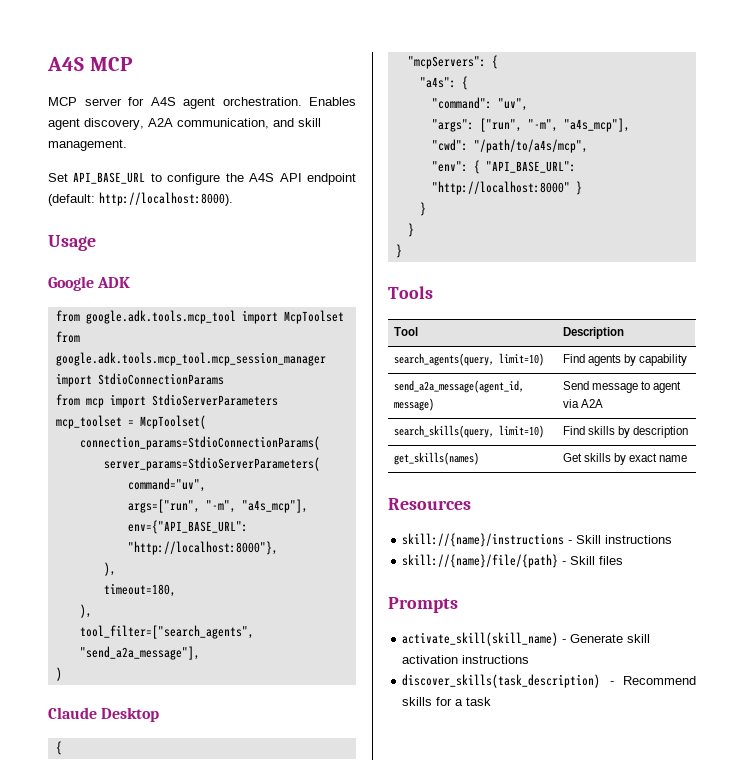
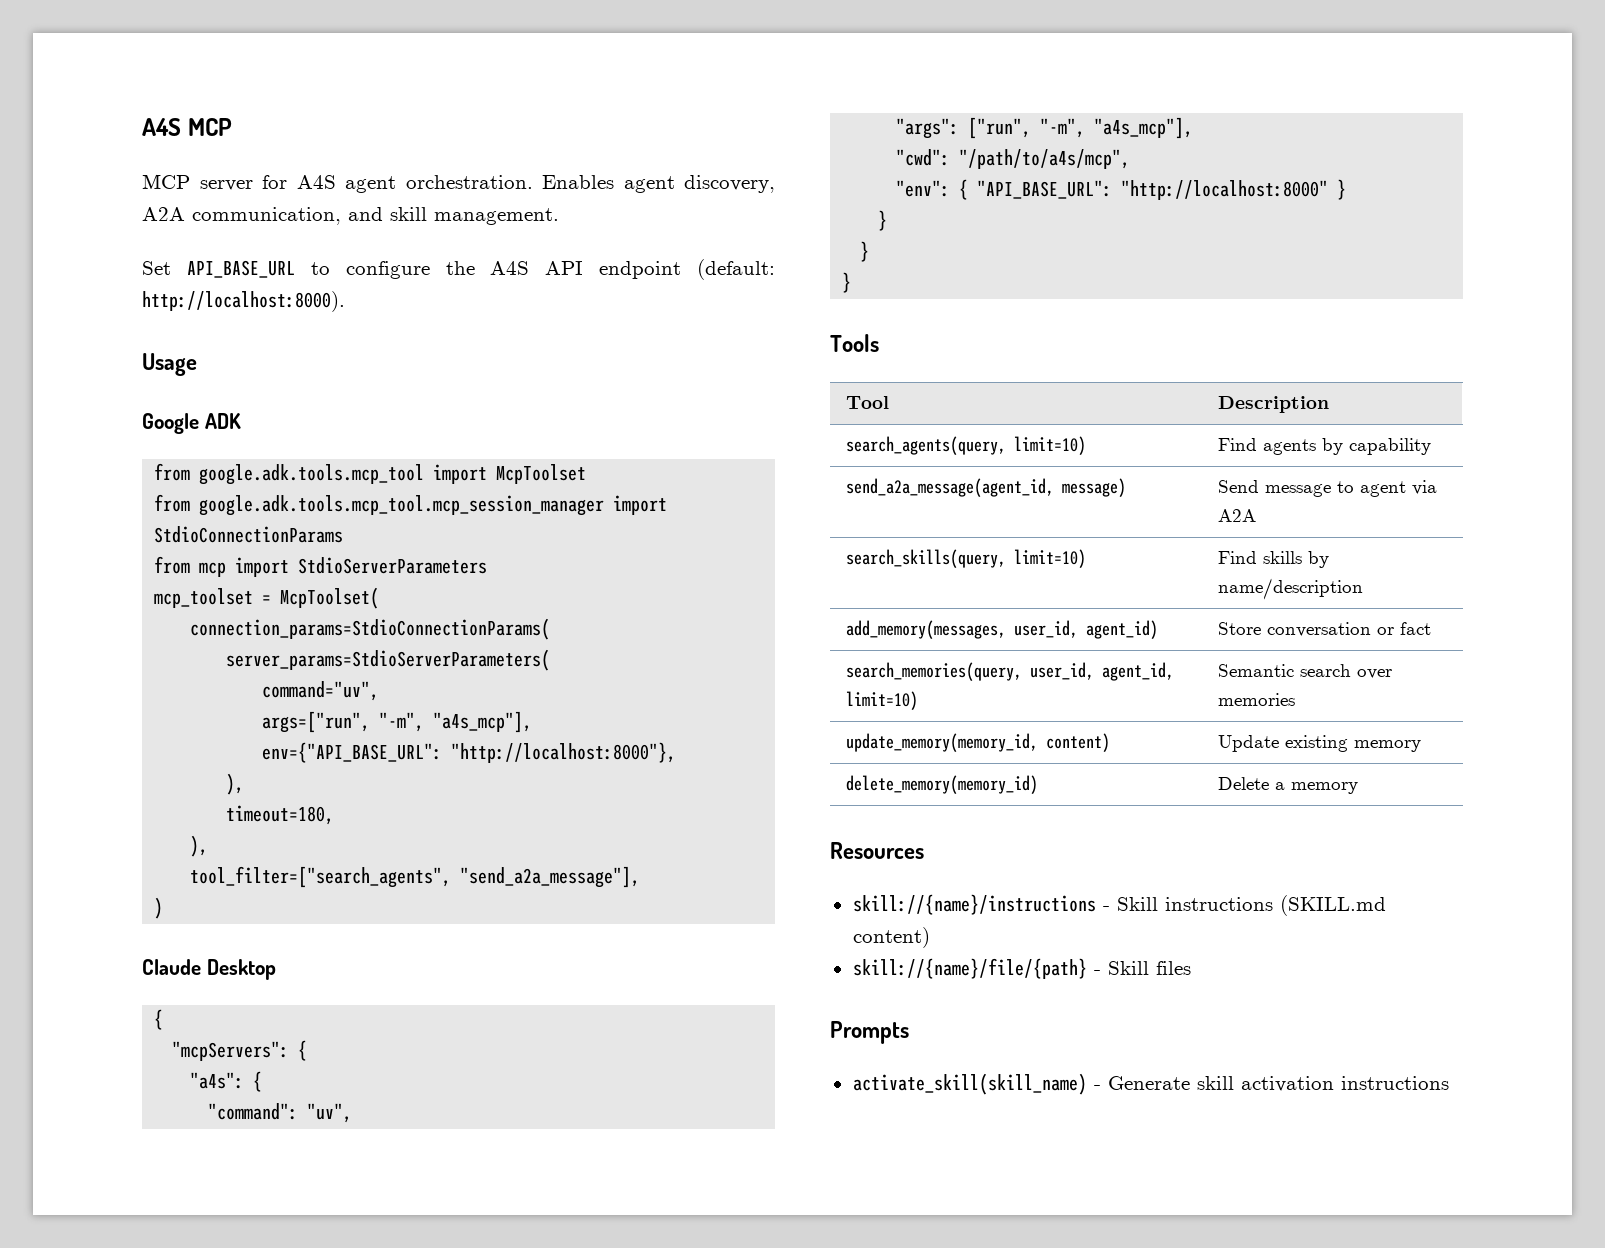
[633,426,689,438] [393,452,479,465] [562,453,688,465] description // get_skills(names) | Get skills by exact name -> [1217,578,1363,600] [845,620,1158,639] [1217,622,1431,637] [845,662,1174,681] [845,691,918,710] [1217,664,1392,679] [1217,693,1295,706] [845,733,1110,752] [1217,735,1421,752] [845,775,1038,794] [1217,777,1358,794] name/description // add_memory(messages, user_id, agent_id) | Store conversation or fact // search_memories(query, user_id, agent_id, limit=10) | Semantic search over memories // update_memory(memory_id, content) | Update existing memory // delete_memory(memory_id) | Delete a memory
(673, 539) none -> [1279,895,1386,916] [852,927,930,948] (SKILL.md content)
[402,674,696,688] [402,697,492,706] // discover_skills(task_description) - Recommend skills for a task -> (1449, 1083) none

